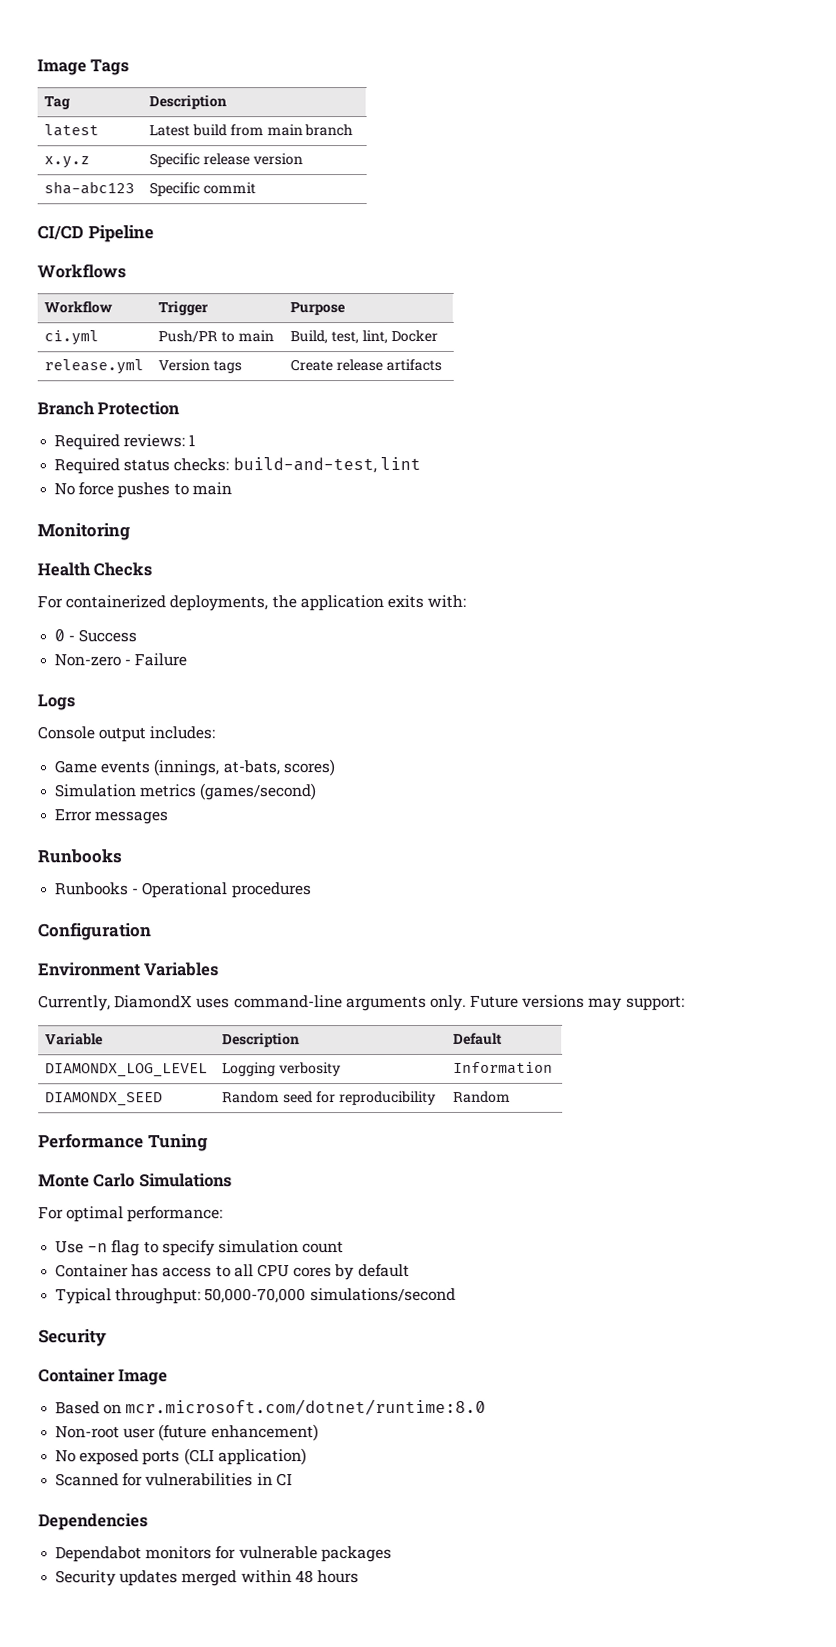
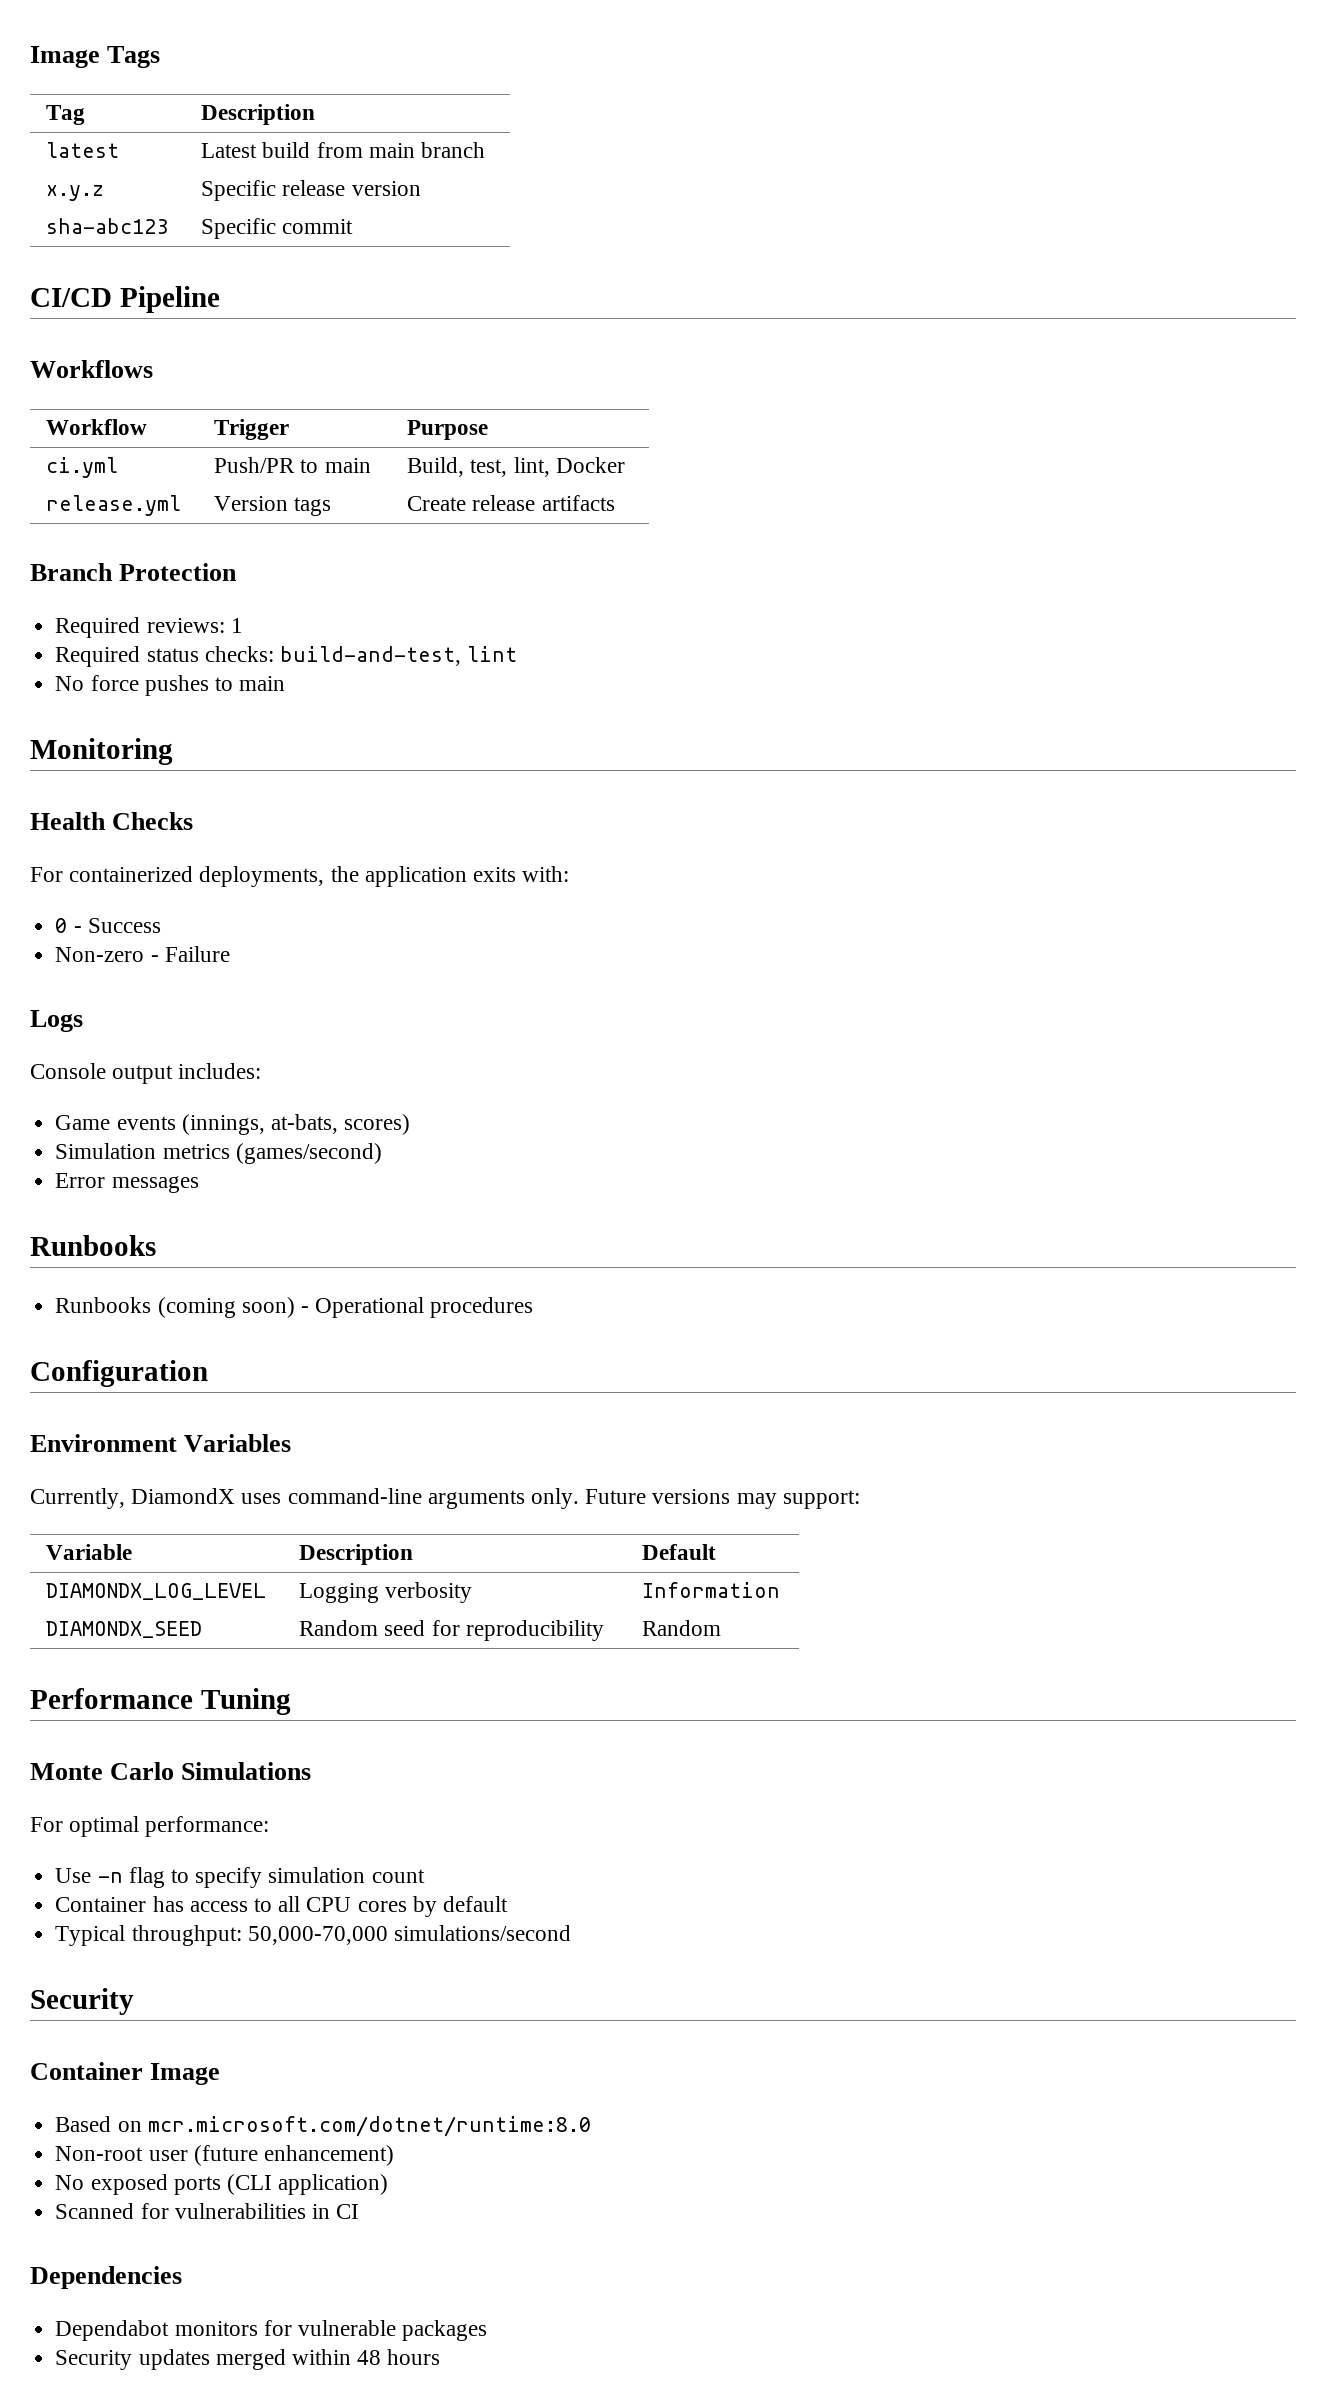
(130, 889) none -> [157,1297,295,1318] (coming soon)

